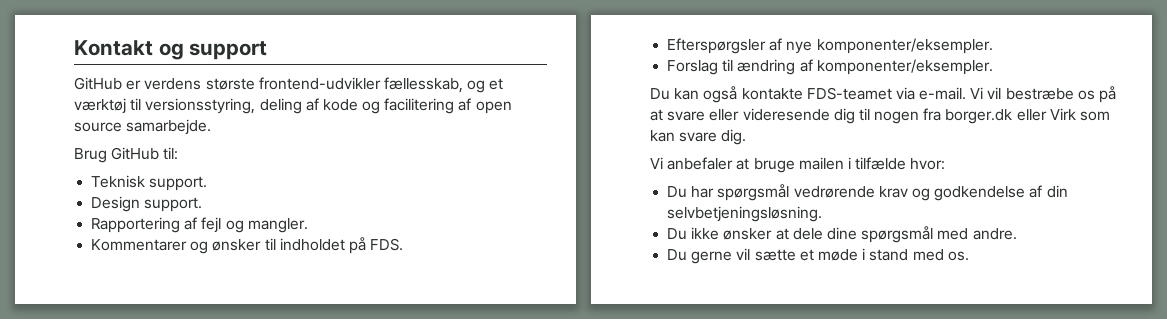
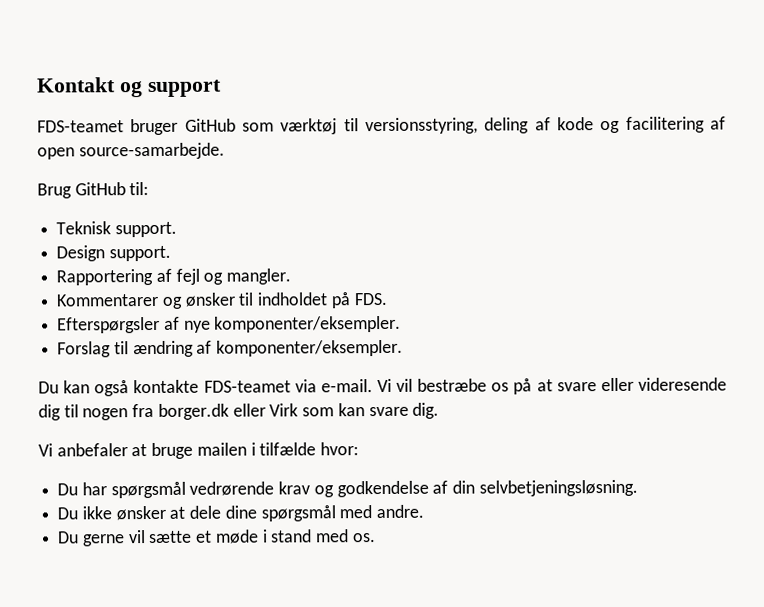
[74,77,504,93] GitHub er verdens største frontend-udvikler fællesskab, og et -> [37,118,274,136] FDS-teamet bruger GitHub som
[74,119,212,135] source samarbejde. -> [78,142,225,160] source-samarbejde.

